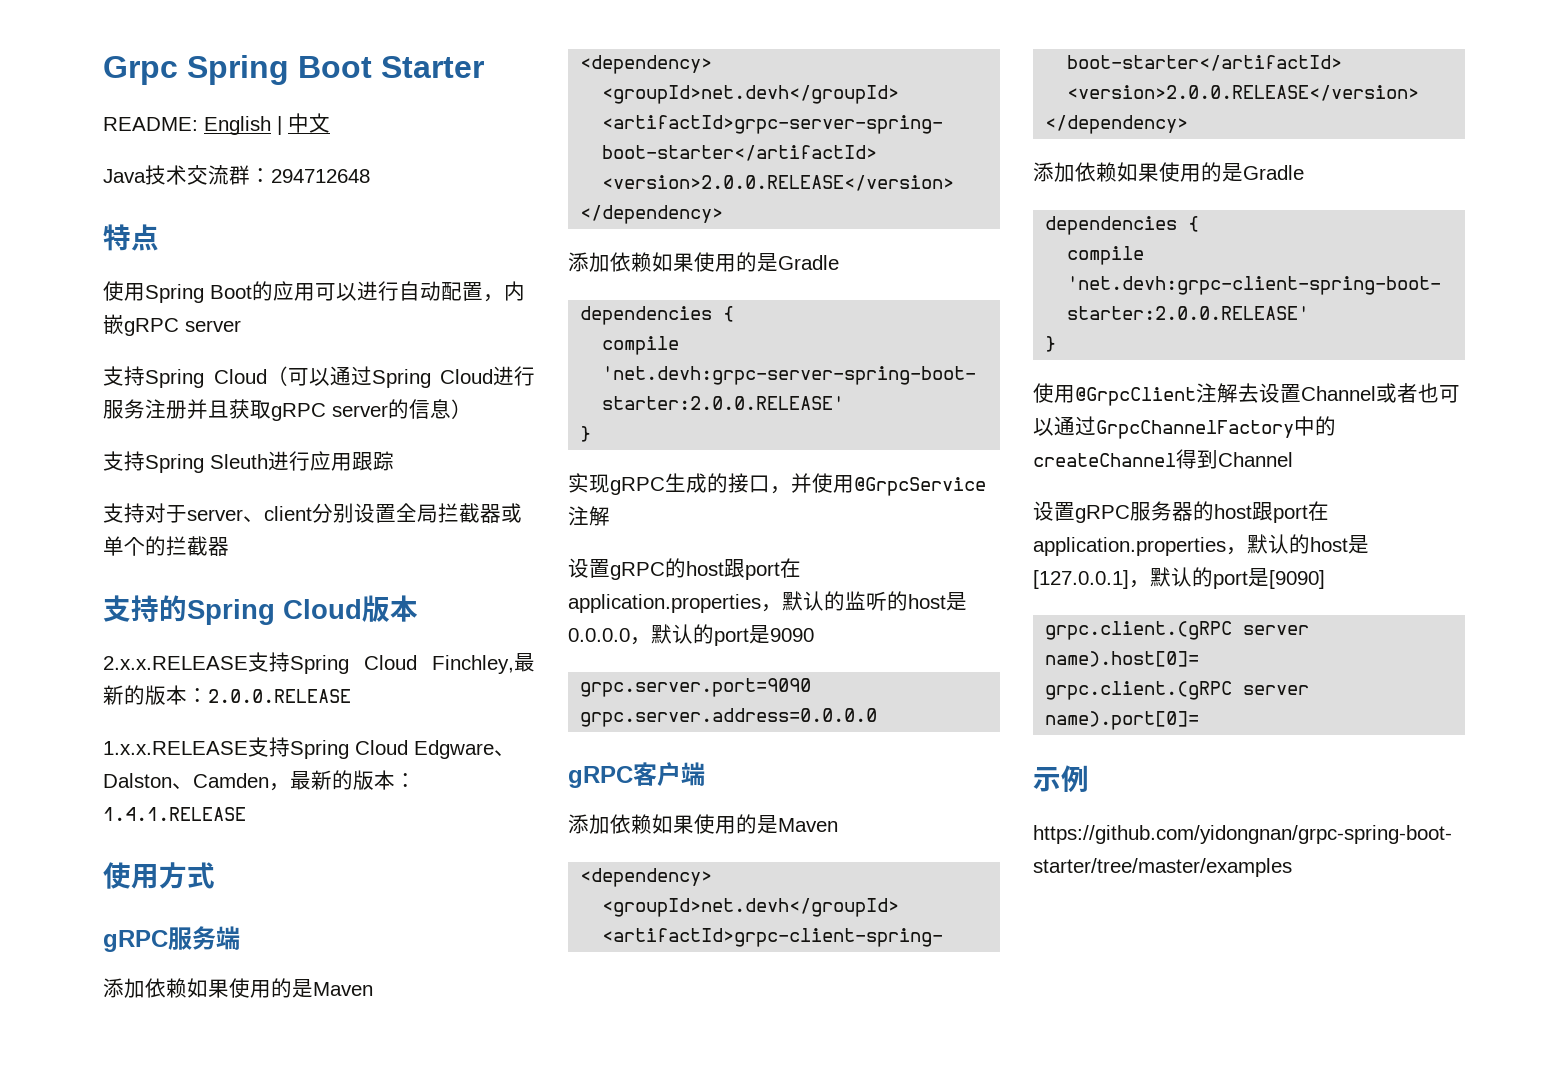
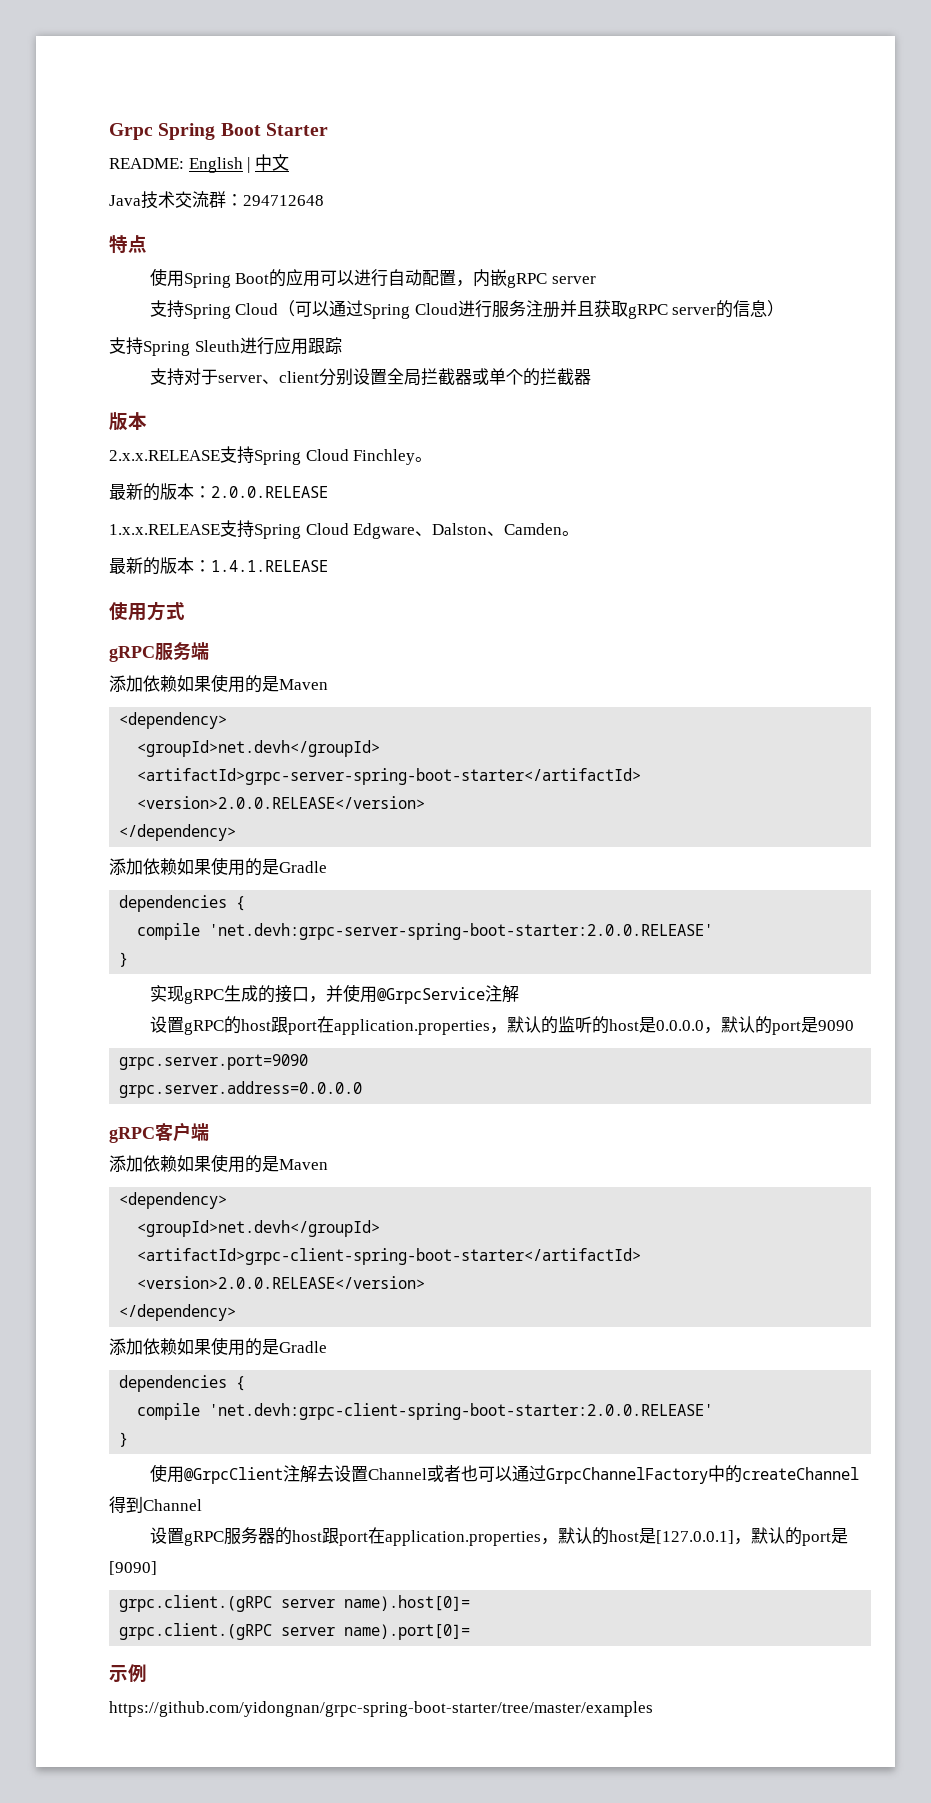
[103,595,362,625] 支持的Spring Cloud -> (591, 377) none
[432,655,514,674] Finchley, -> [353,449,433,465] Finchley。 //
[269,783,290,791] ， -> [562,531,580,536] 。 //

